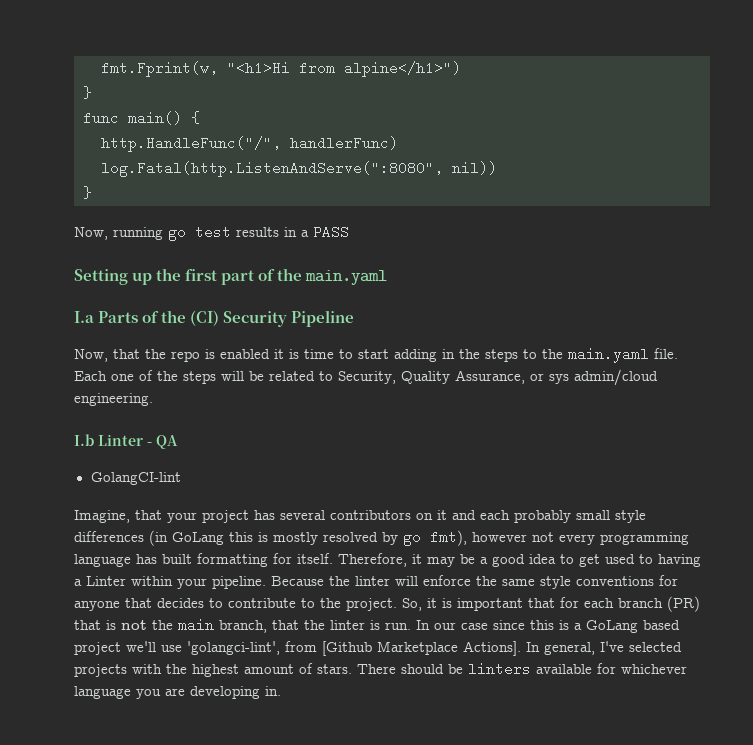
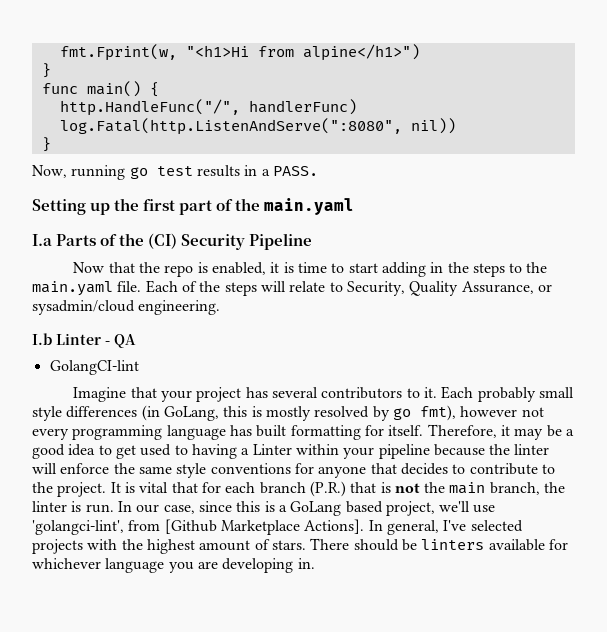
[313,225,349,239] PASS -> [272,166,318,176] PASS.
[74,349,108,362] Now, -> [73,262,105,273] Now
[220,349,270,359] enabled -> [211,262,266,275] enabled,
[111,374,134,381] one -> (178, 286) none
[249,371,315,381] be related -> [289,281,326,292] relate
[549,369,658,386] sys admin/cloud -> [32,300,135,315] sysadmin/cloud
[74,510,130,523] Imagine, -> [73,387,127,402] Imagine
[416,510,510,520] on it and each -> [406,386,474,399] to it. Each
[172,532,224,545] GoLang -> [163,406,219,421] GoLang,
[212,576,324,589] pipeline. Because -> [378,444,485,459] pipeline because
[402,598,523,611] So, it is important -> [110,482,169,493] It is vital
[667,596,700,612] (PR) -> [309,481,346,497] (P.R.)
[272,620,299,630] that -> (540, 488) none
[461,623,488,630] case -> [163,505,195,514] case,
[74,642,121,655] project -> [385,501,435,516] project,

